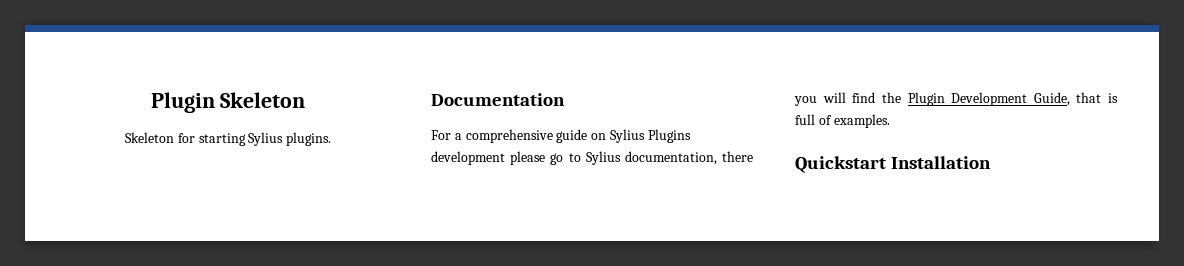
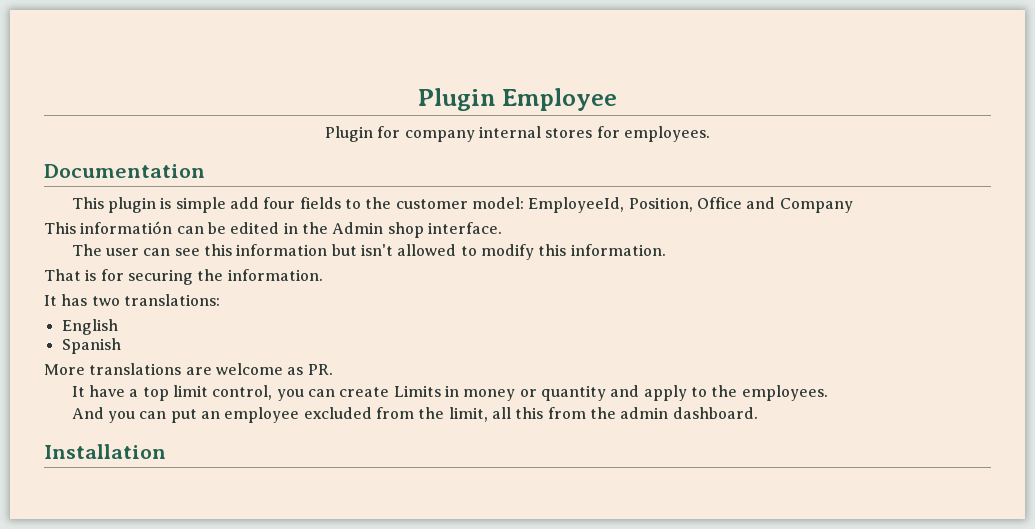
[150,92,306,113] [124,132,332,146] [431,93,565,106] [431,129,691,143] [431,151,753,165] [794,92,1118,106] [795,114,890,128] [795,156,886,173] Plugin Skeleton // Skeleton for starting Sylius plugins. // Documentation // For a comprehensive guide on Sylius Plugins development please go to Sylius documentation, there you will find the Plugin Development Guide, that is full of examples. // Quickstart -> [417,88,618,111] [325,126,710,142] [44,164,205,178] [71,197,853,213] [44,221,502,238] [71,244,666,260] [44,269,323,285] [44,294,220,306] [61,319,118,335] [61,338,121,354] [44,363,333,375] [71,385,828,401] [71,407,758,423] Plugin Employee // Plugin for company internal stores for employees. // Documentation // This plugin is simple add four fields to the customer model: EmployeeId, Position, Office and Company // This informatión can be edited in the Admin shop interface. // The user can see this information but isn't allowed to modify this information. // That is for securing the information. // It has two translations: // English // Spanish // More translations are welcome as PR. // It have a top limit control, you can create Limits in money or quantity and apply to the employees. // And you can put an employee excluded from the limit, all this from the admin dashboard. //

